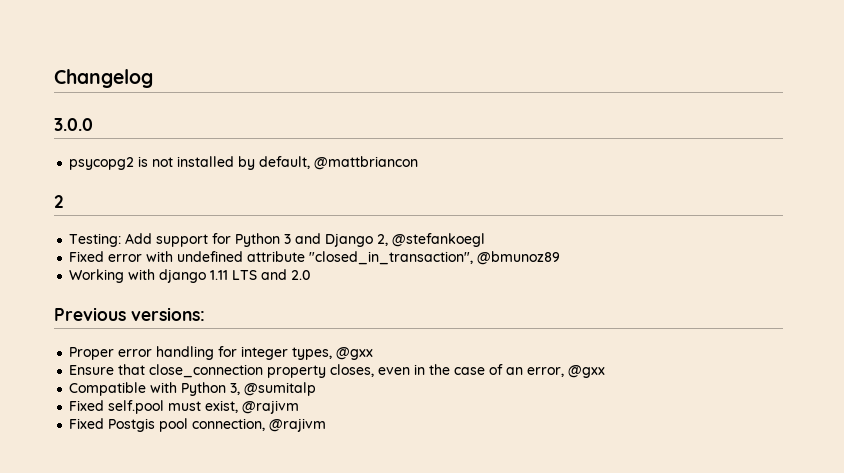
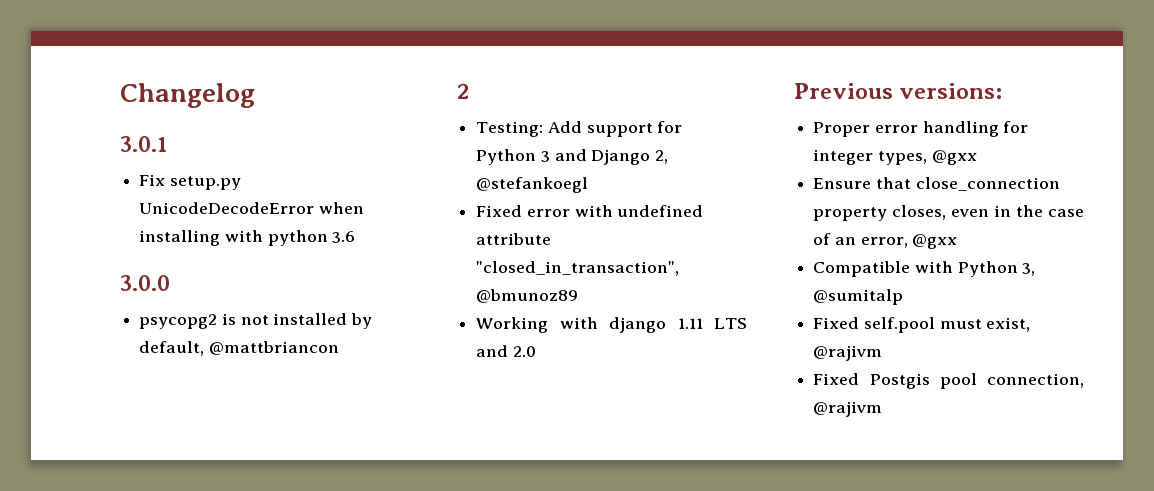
(153, 78) none -> [120,136,167,152] [139,174,241,190] [139,202,364,214] [139,230,356,246] // 3.0.1 // Fix setup.py UnicodeDecodeError when installing with python 3.6

